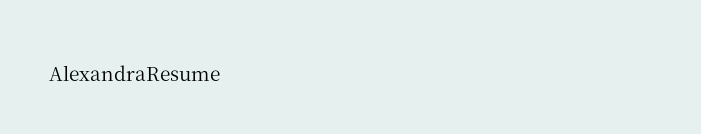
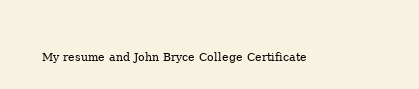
[49,65,220,81] AlexandraResume -> [42,52,307,63] My resume and John Bryce College Certificate

